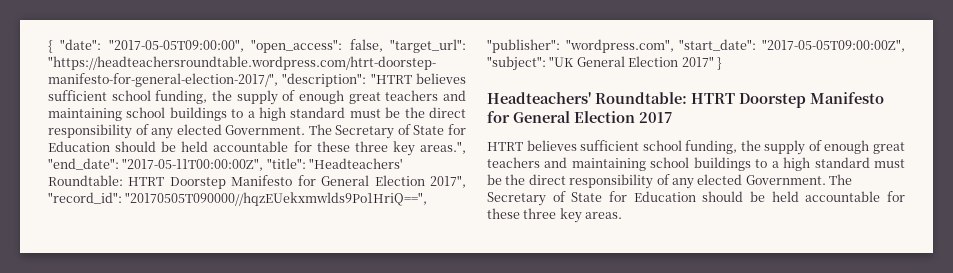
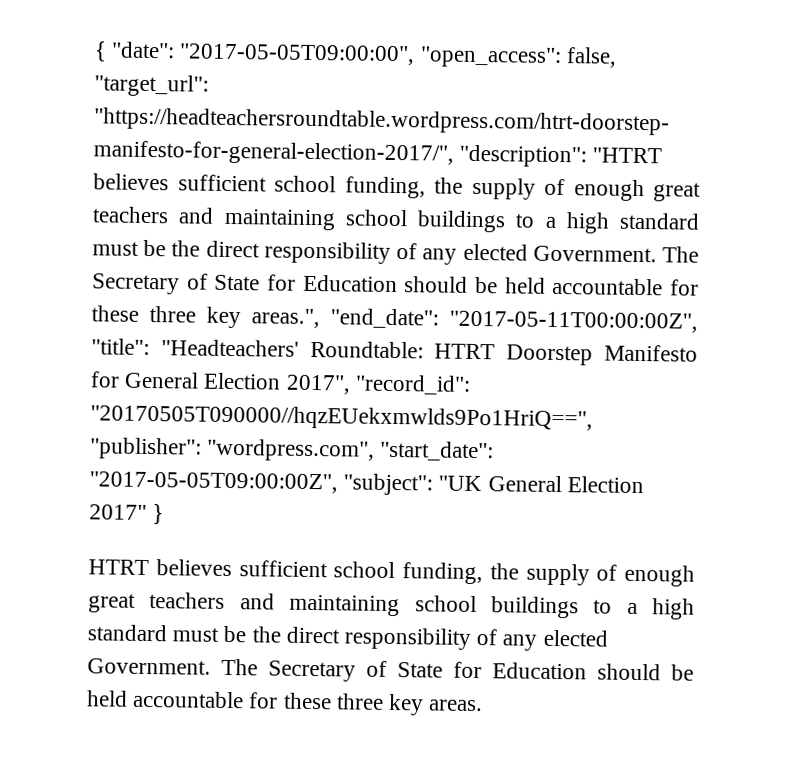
[487,92,884,108] [487,111,673,123] // Headteachers' Roundtable: HTRT Doorstep Manifesto for General Election 2017 -> (165, 514) none

